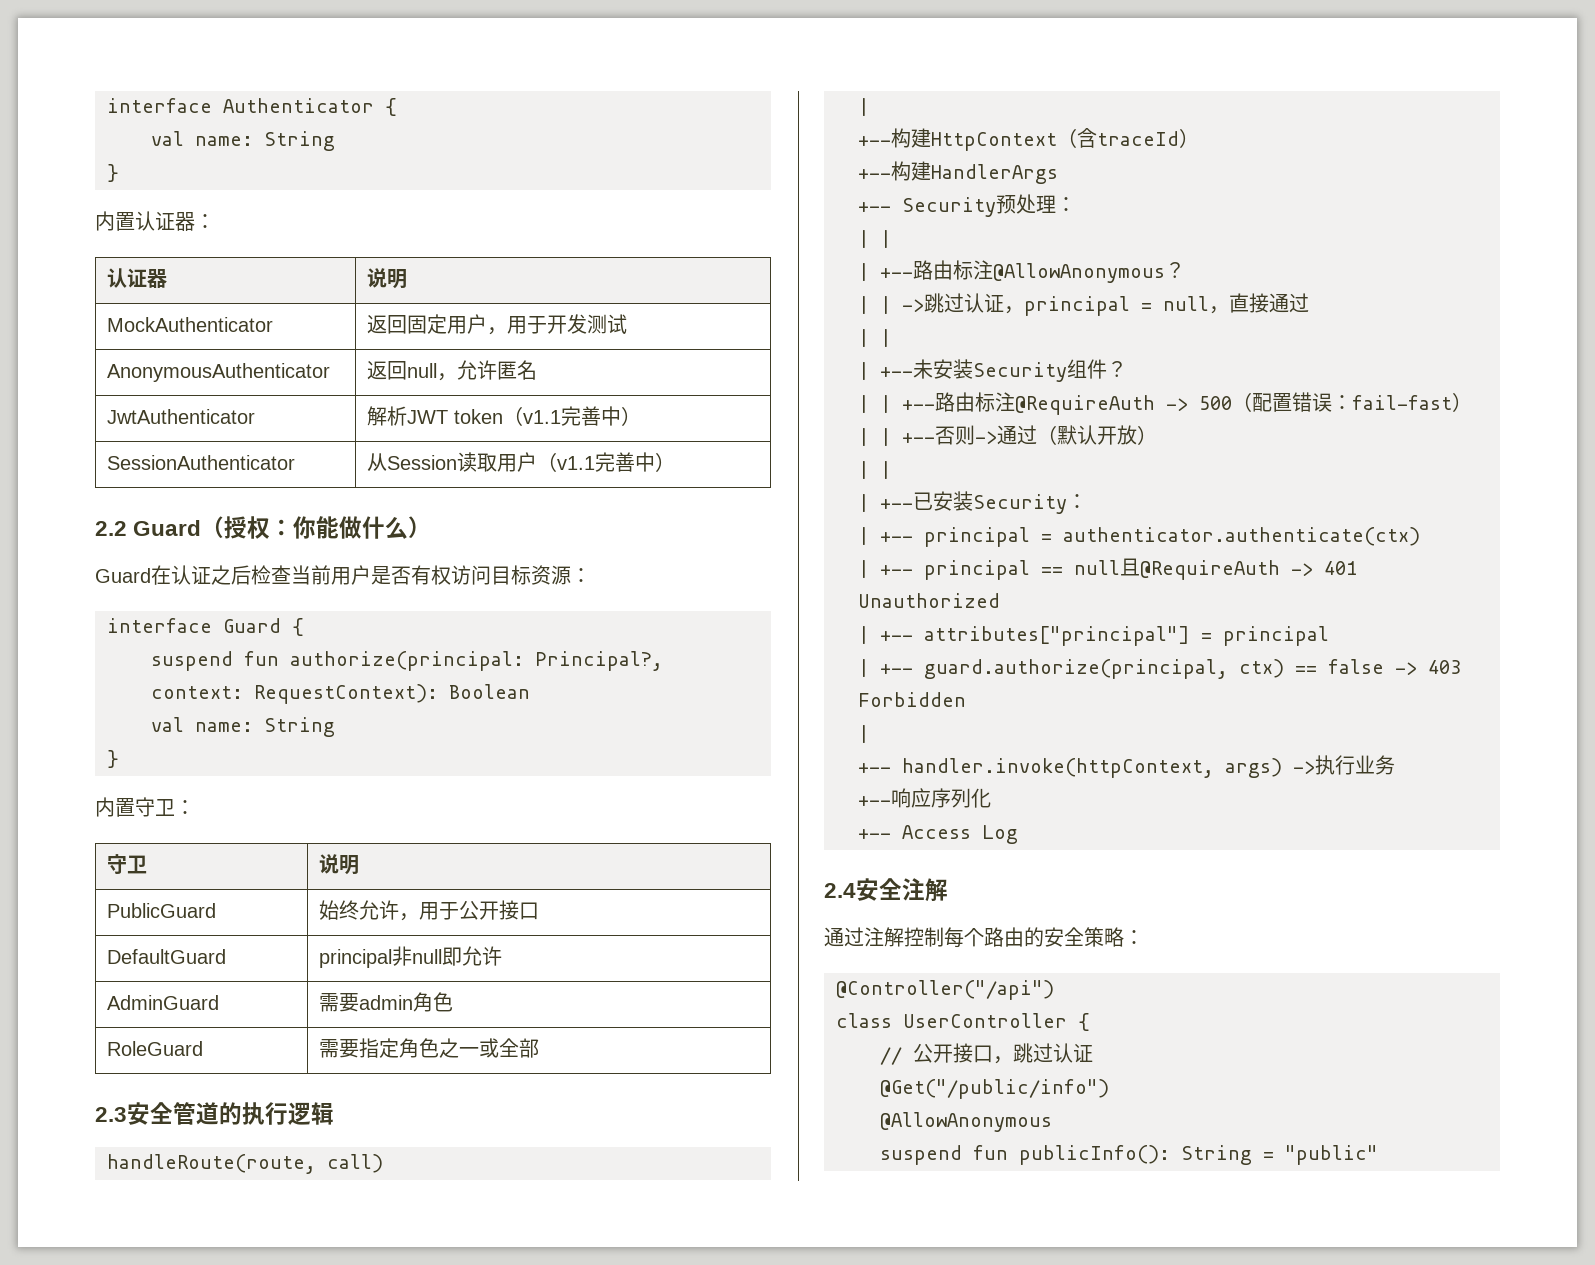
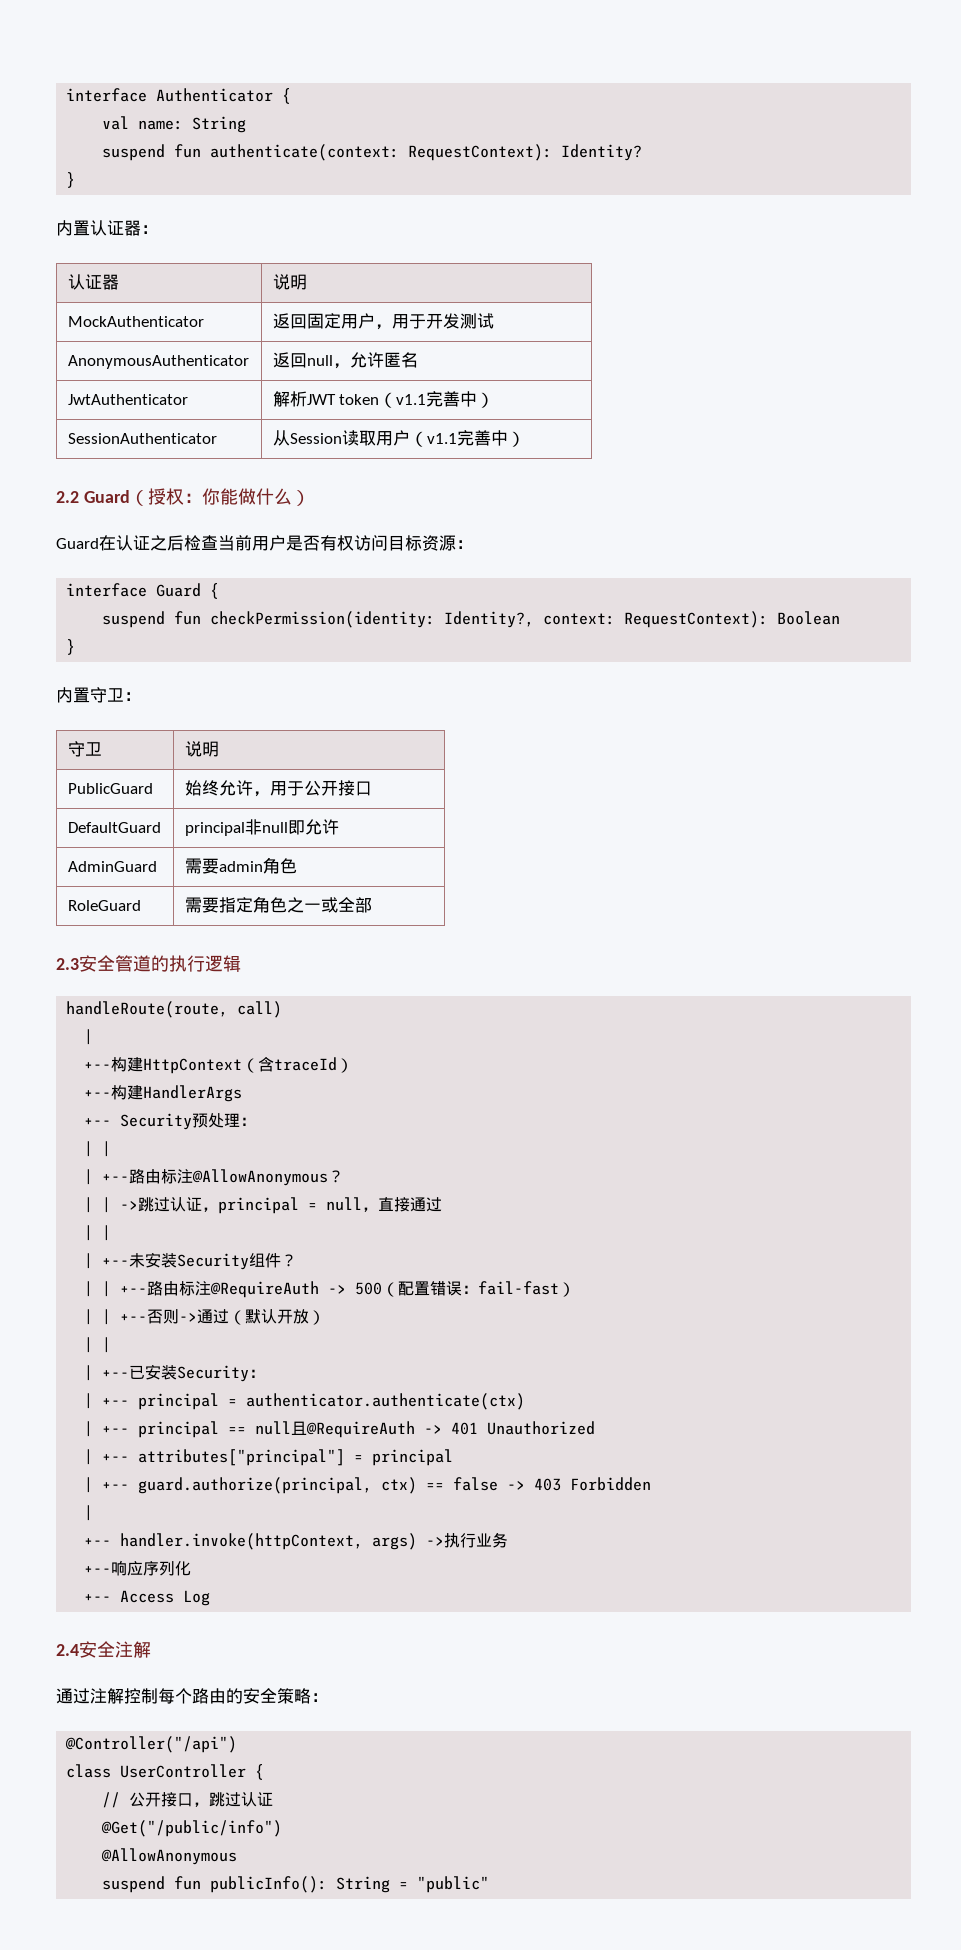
(335, 141) none -> [102,144,643,161] // suspend fun authenticate(context: RequestContext): Identity?
[290,651,663,671] authorize(principal: Principal?, -> [210,611,535,628] checkPermission(identity: Identity?,
[151,717,335,737] // val name: String -> (841, 618) none

